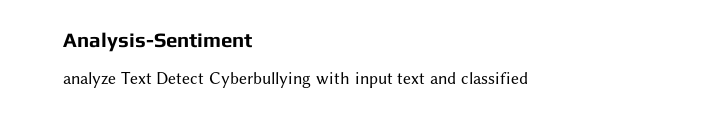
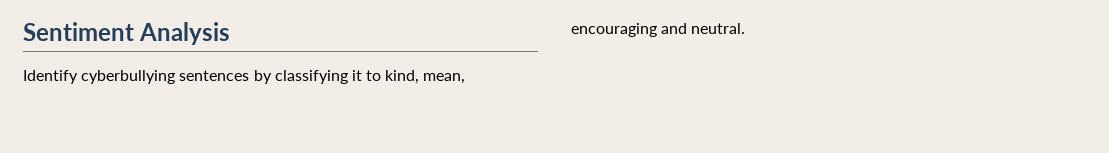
[63,32,252,52] [63,71,528,88] Analysis-Sentiment // analyze Text Detect Cyberbullying with input text and classified -> [23,22,231,45] [23,70,466,84] [571,23,746,37] Sentiment Analysis // Identify cyberbullying sentences by classifying it to kind, mean, encouraging and neutral.

